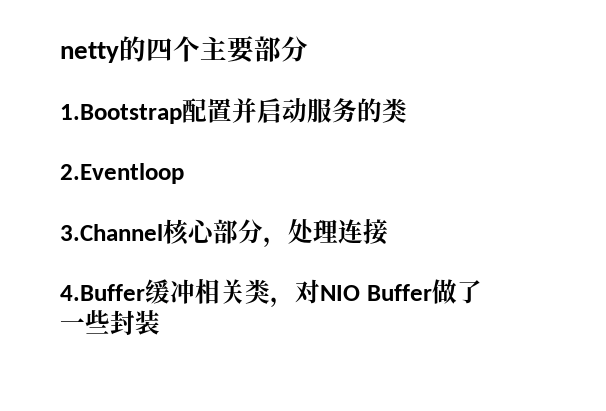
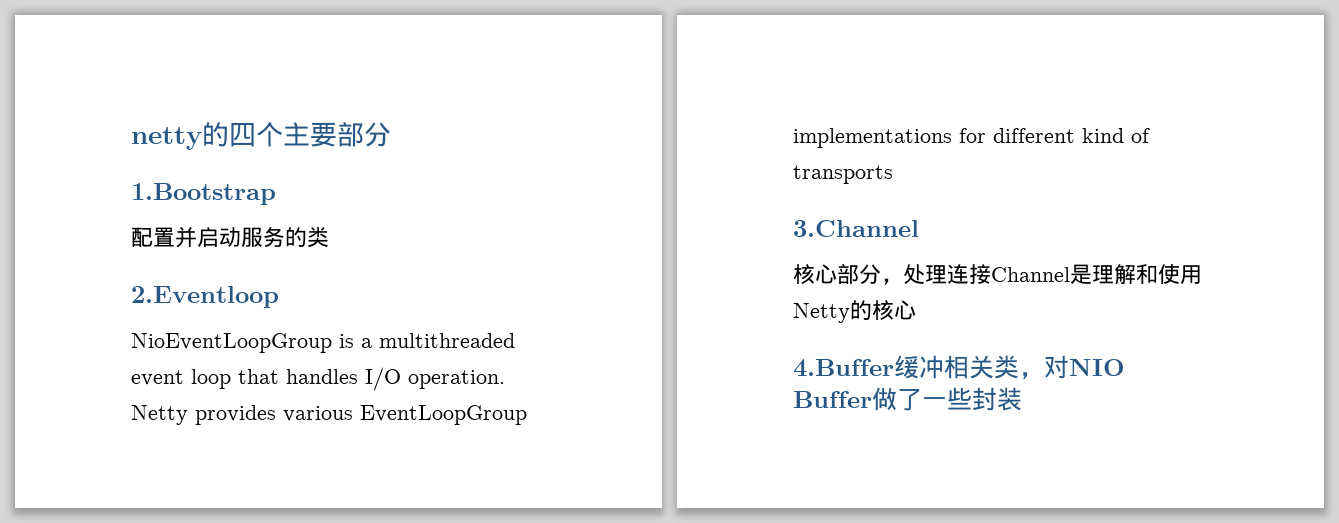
(182, 114) none -> (276, 194) //
(184, 173) none -> [131,333,515,353] [131,367,505,391] [131,405,527,425] [793,128,1150,148] [793,165,893,184] // NioEventLoopGroup is a multithreaded event loop that handles I/O operation. Netty provides various EventLoopGroup implementations for different kind of transports
(163, 232) none -> (919, 228) //
(388, 232) none -> [991,264,1202,285] [793,300,916,323] Channel是理解和使用Netty的核心

